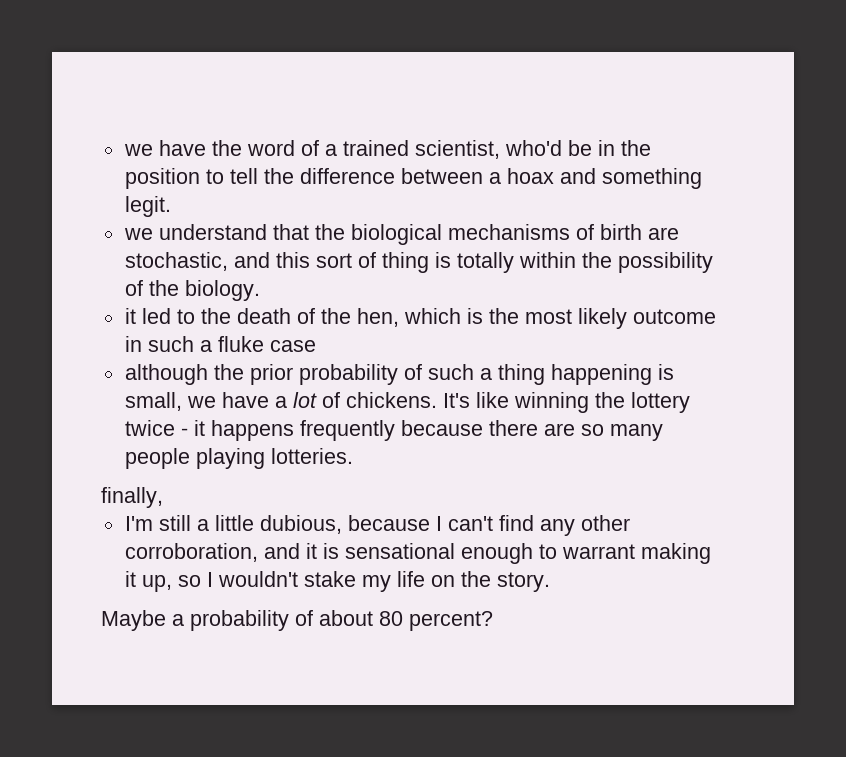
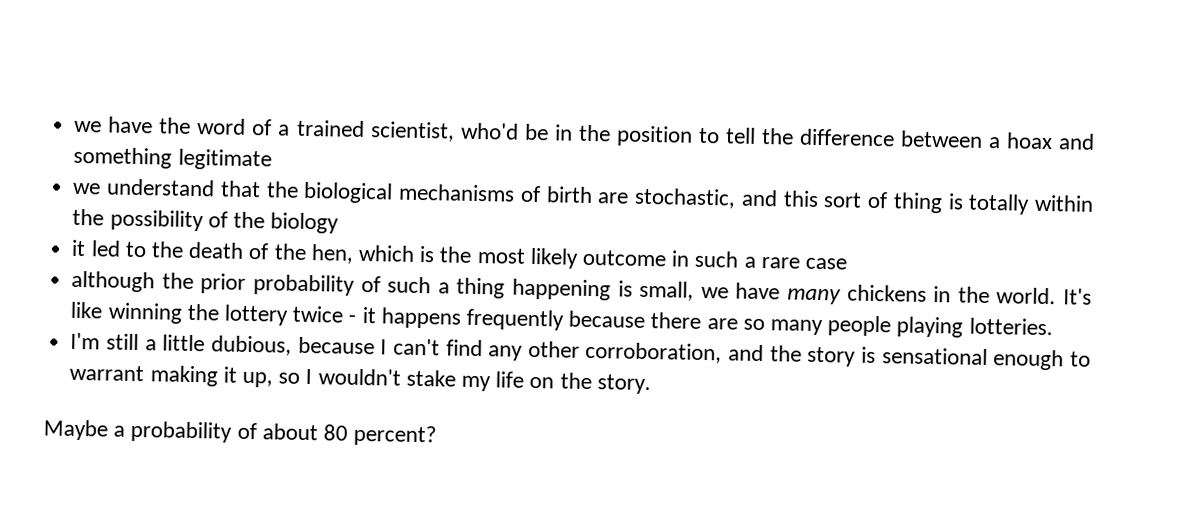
[124,196,171,217] legit. -> [177,148,272,171] legitimate
[184,280,260,301] biology. -> [270,212,340,234] biology
[217,336,264,352] fluke -> [760,257,800,269] rare
[274,392,437,408] a lot of chickens. -> [787,284,1057,305] many chickens in the world.
[101,487,163,508] // finally, -> (1053, 326) none
[305,543,317,559] it -> [769,345,857,367] the story

